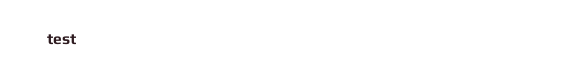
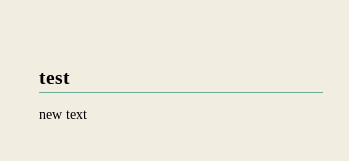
(76, 39) none -> [39,110,87,119] // new text

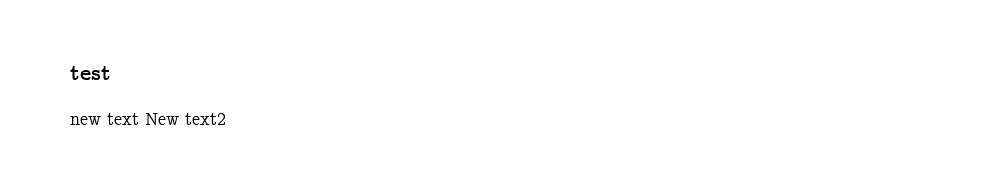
(87, 114) none -> [145,113,226,125] New text2

